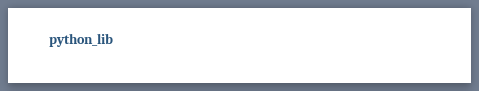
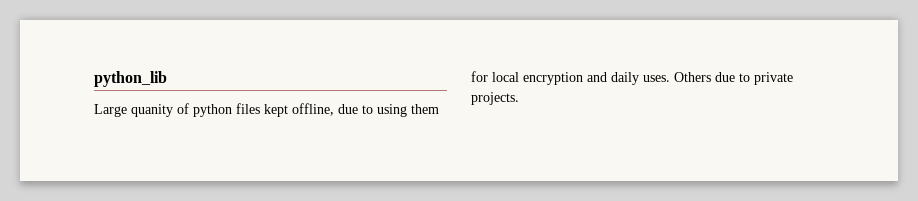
(113, 40) none -> [94,103,439,117] [471,71,793,85] [471,92,519,105] // Large quanity of python files kept offline, due to using them for local encryption and daily uses. Others due to private projects.

